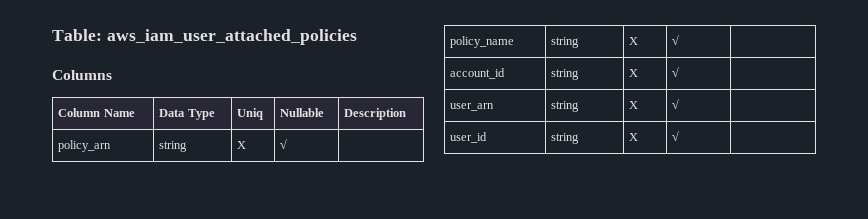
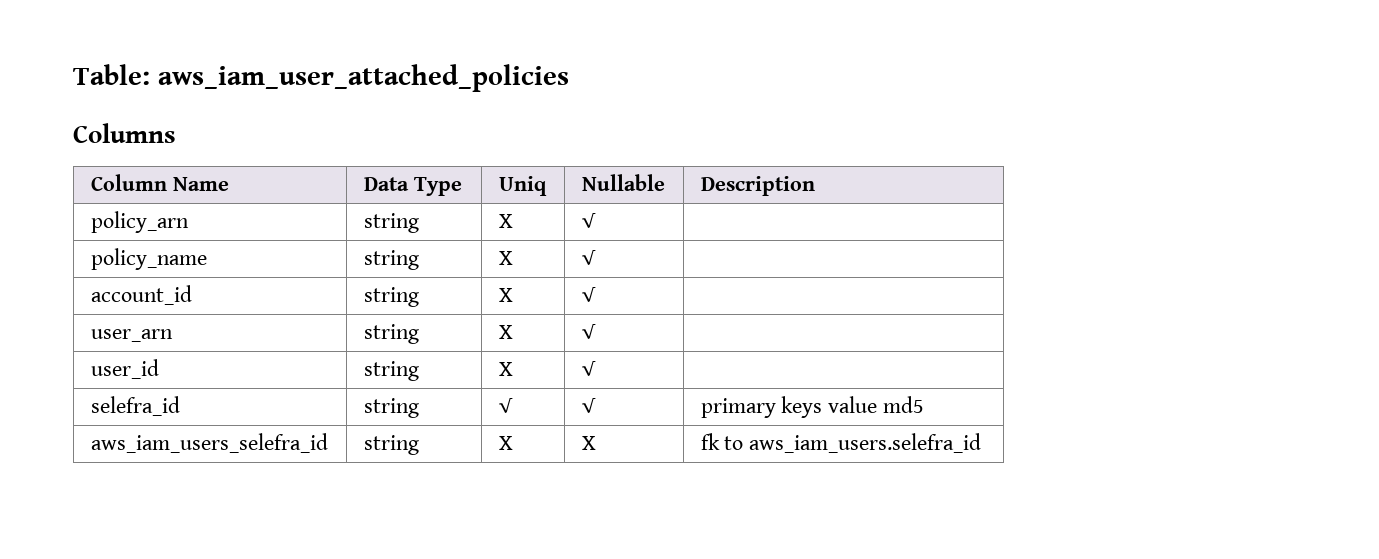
(680, 135) none -> [90,396,180,416] [363,398,419,418] [498,398,513,413] [581,398,596,413] [700,396,924,418] [90,433,328,453] [363,435,419,455] [498,436,513,450] [581,436,596,450] [700,433,982,453] // selefra_id | string | √ | √ | primary keys value md5 // aws_iam_users_selefra_id | string | X | X | fk to aws_iam_users.selefra_id

